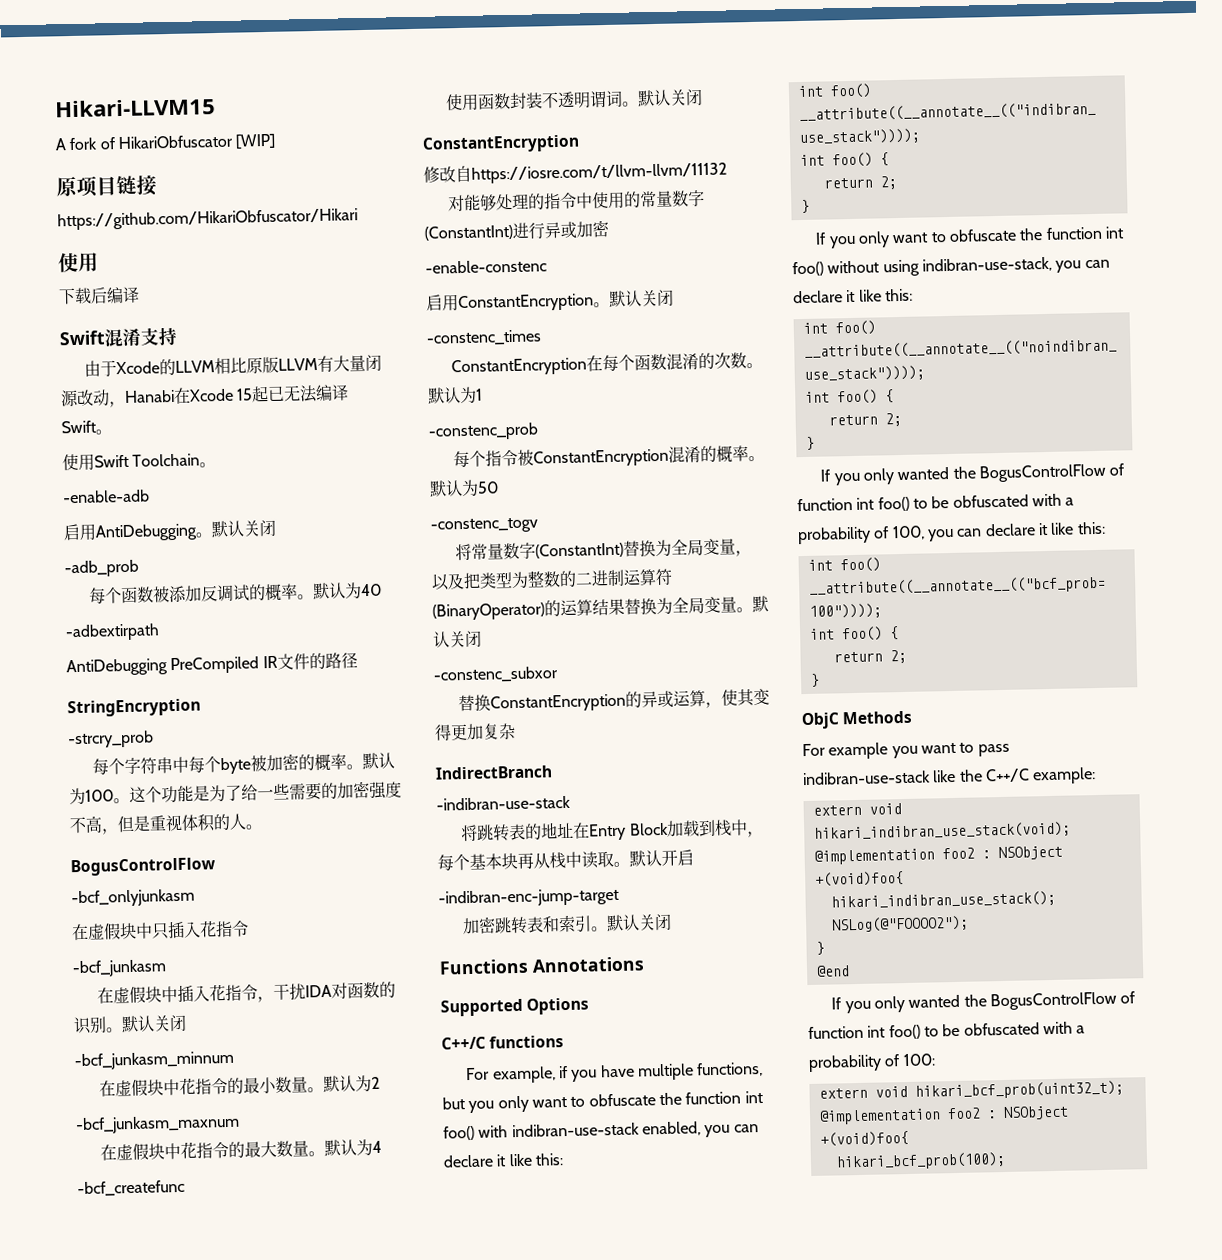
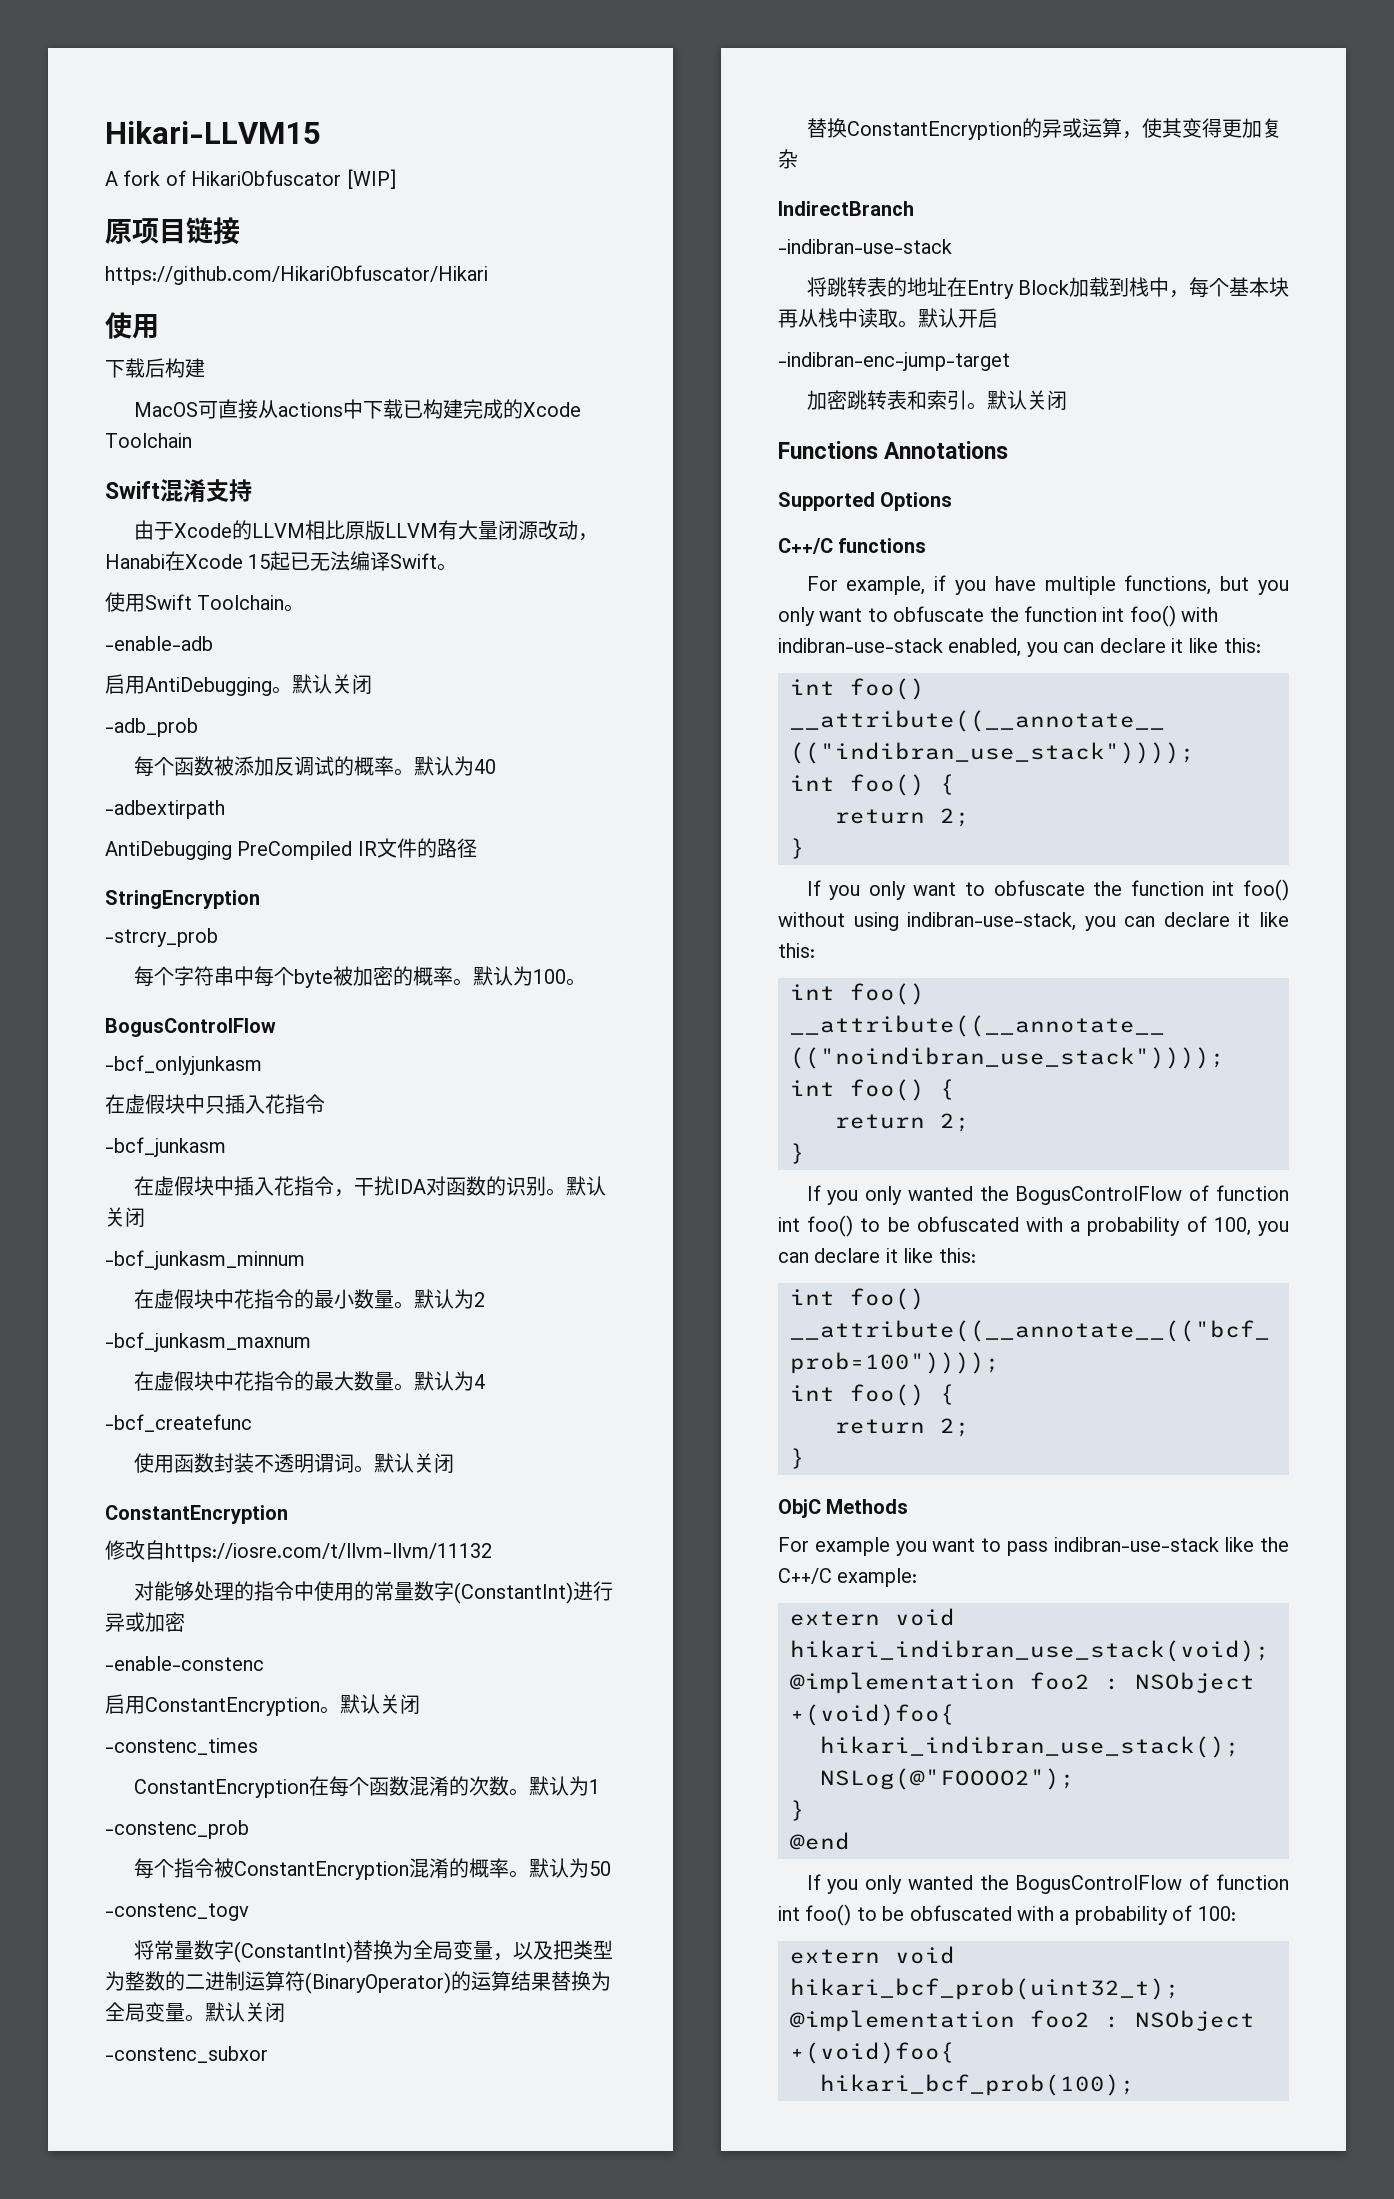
[106,286,140,304] 编译 -> [165,358,205,378] [133,399,581,419] [105,433,192,448] 构建 // MacOS可直接从actions中下载已构建完成的Xcode Toolchain
[129,781,402,804] [69,813,263,835] 这个功能是为了给一些需要的加密强度不高，但是重视体积的人。 -> (586, 982) none

